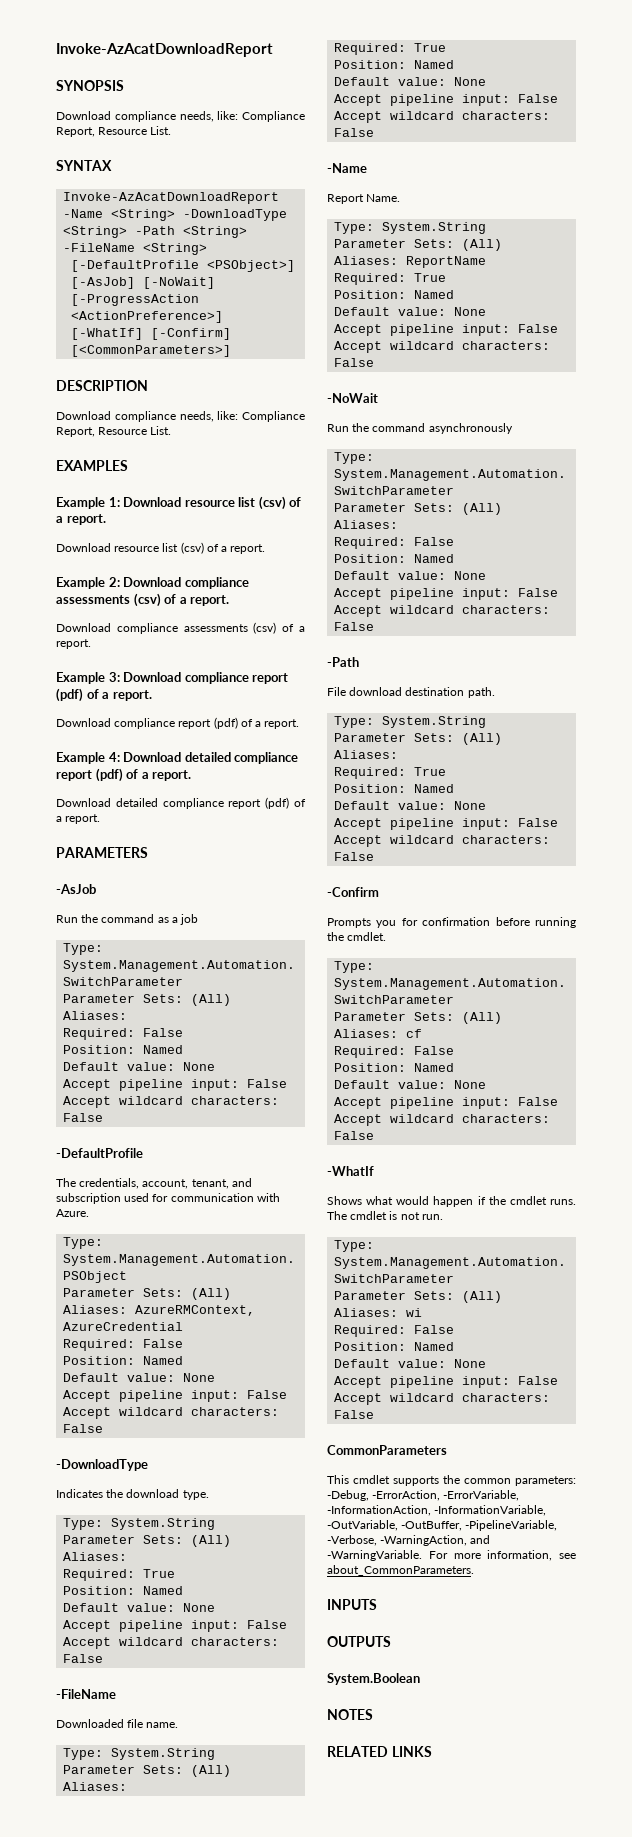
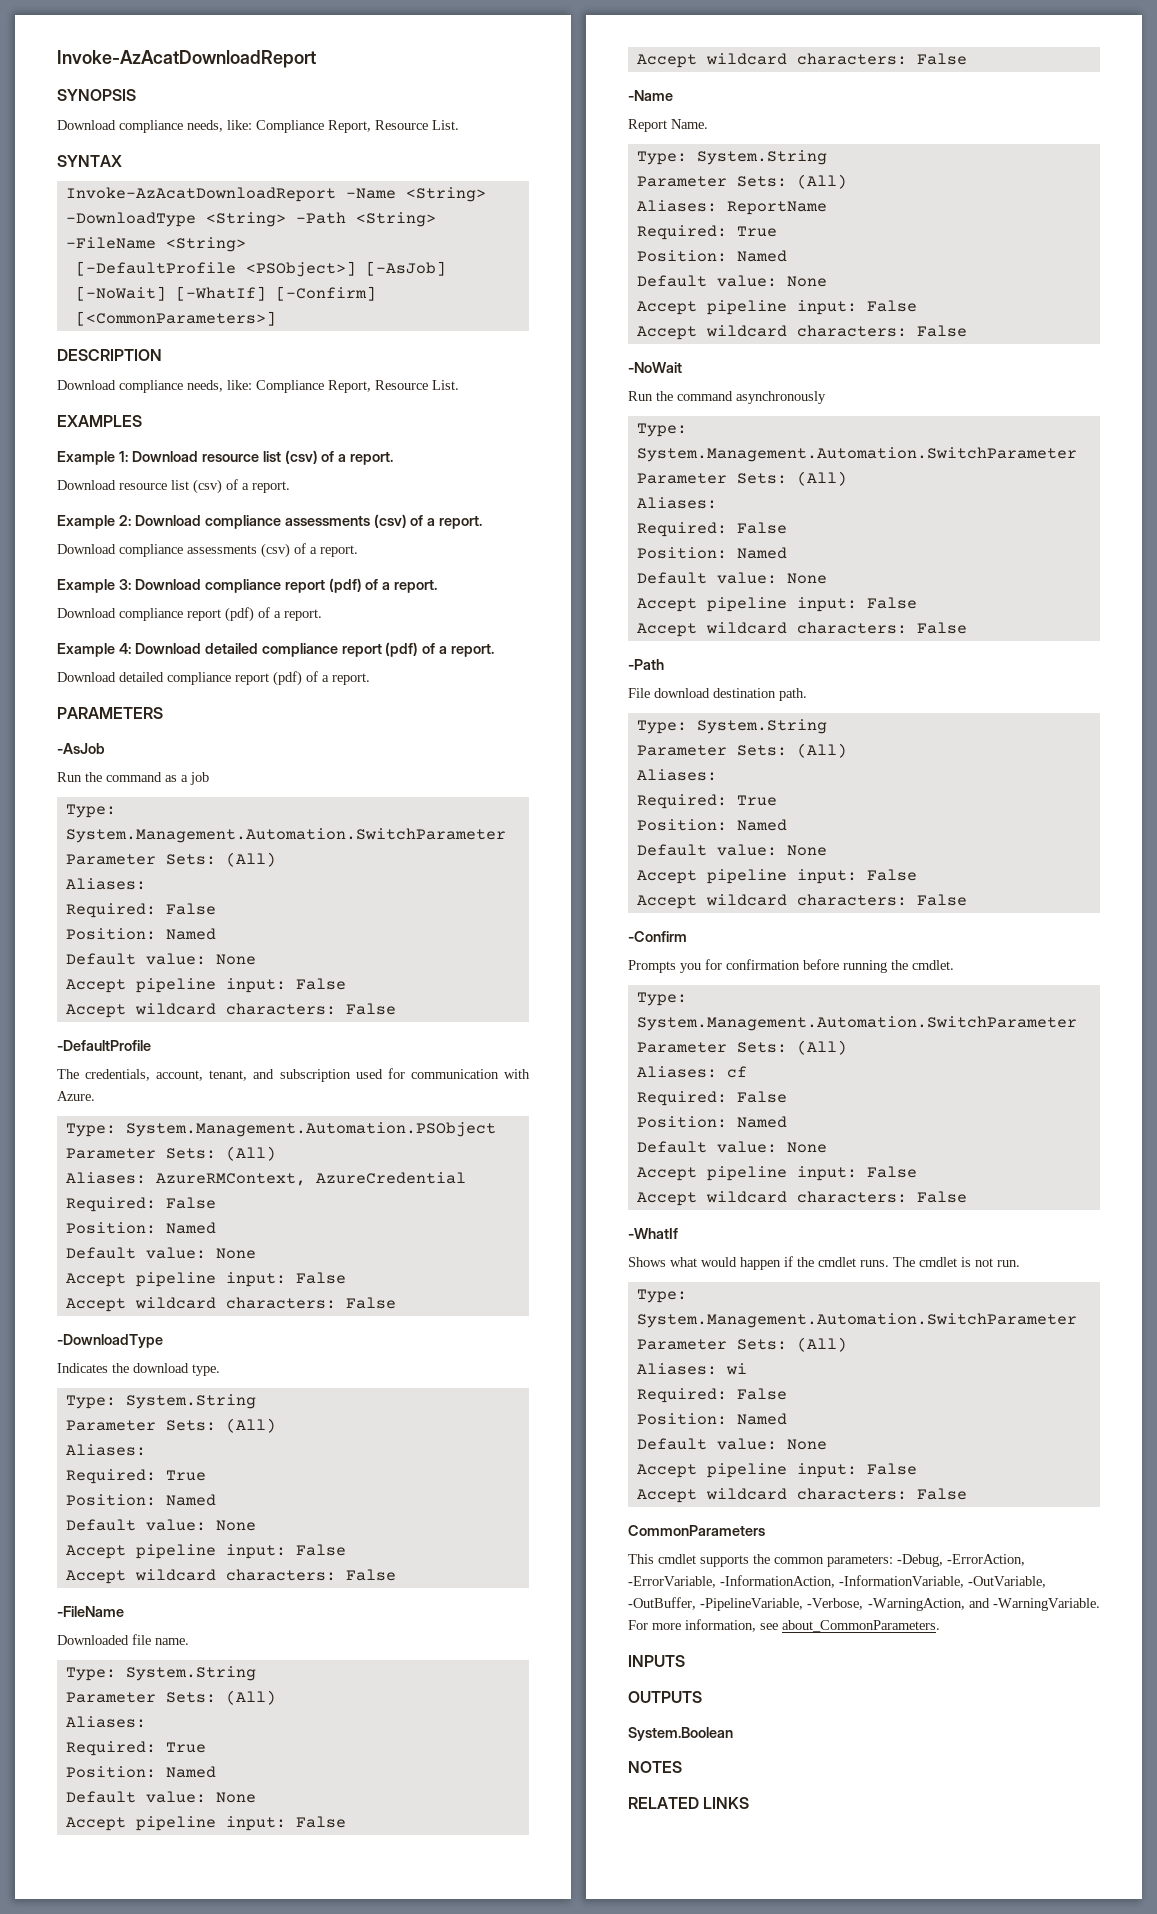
[71,294,200,306] [71,311,224,323] [-ProgressAction <ActionPreference>] -> (166, 293) none

